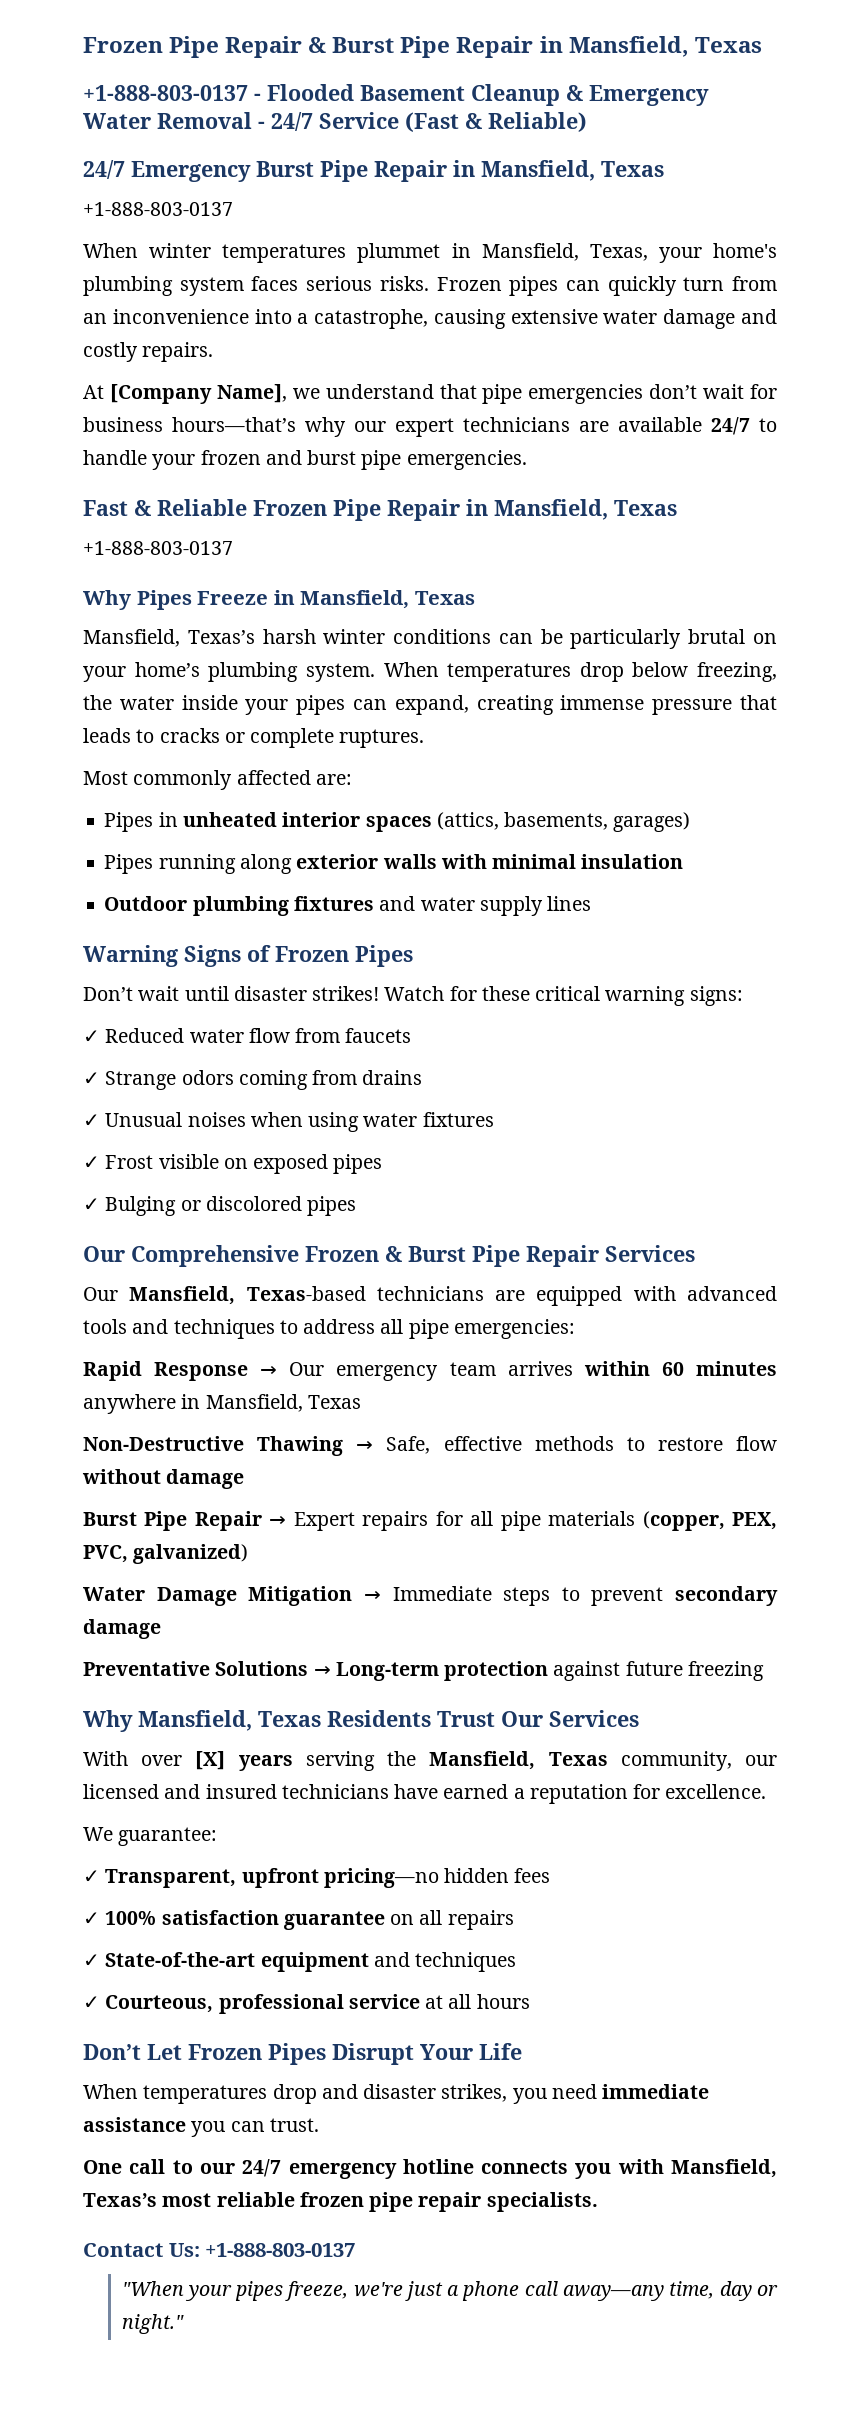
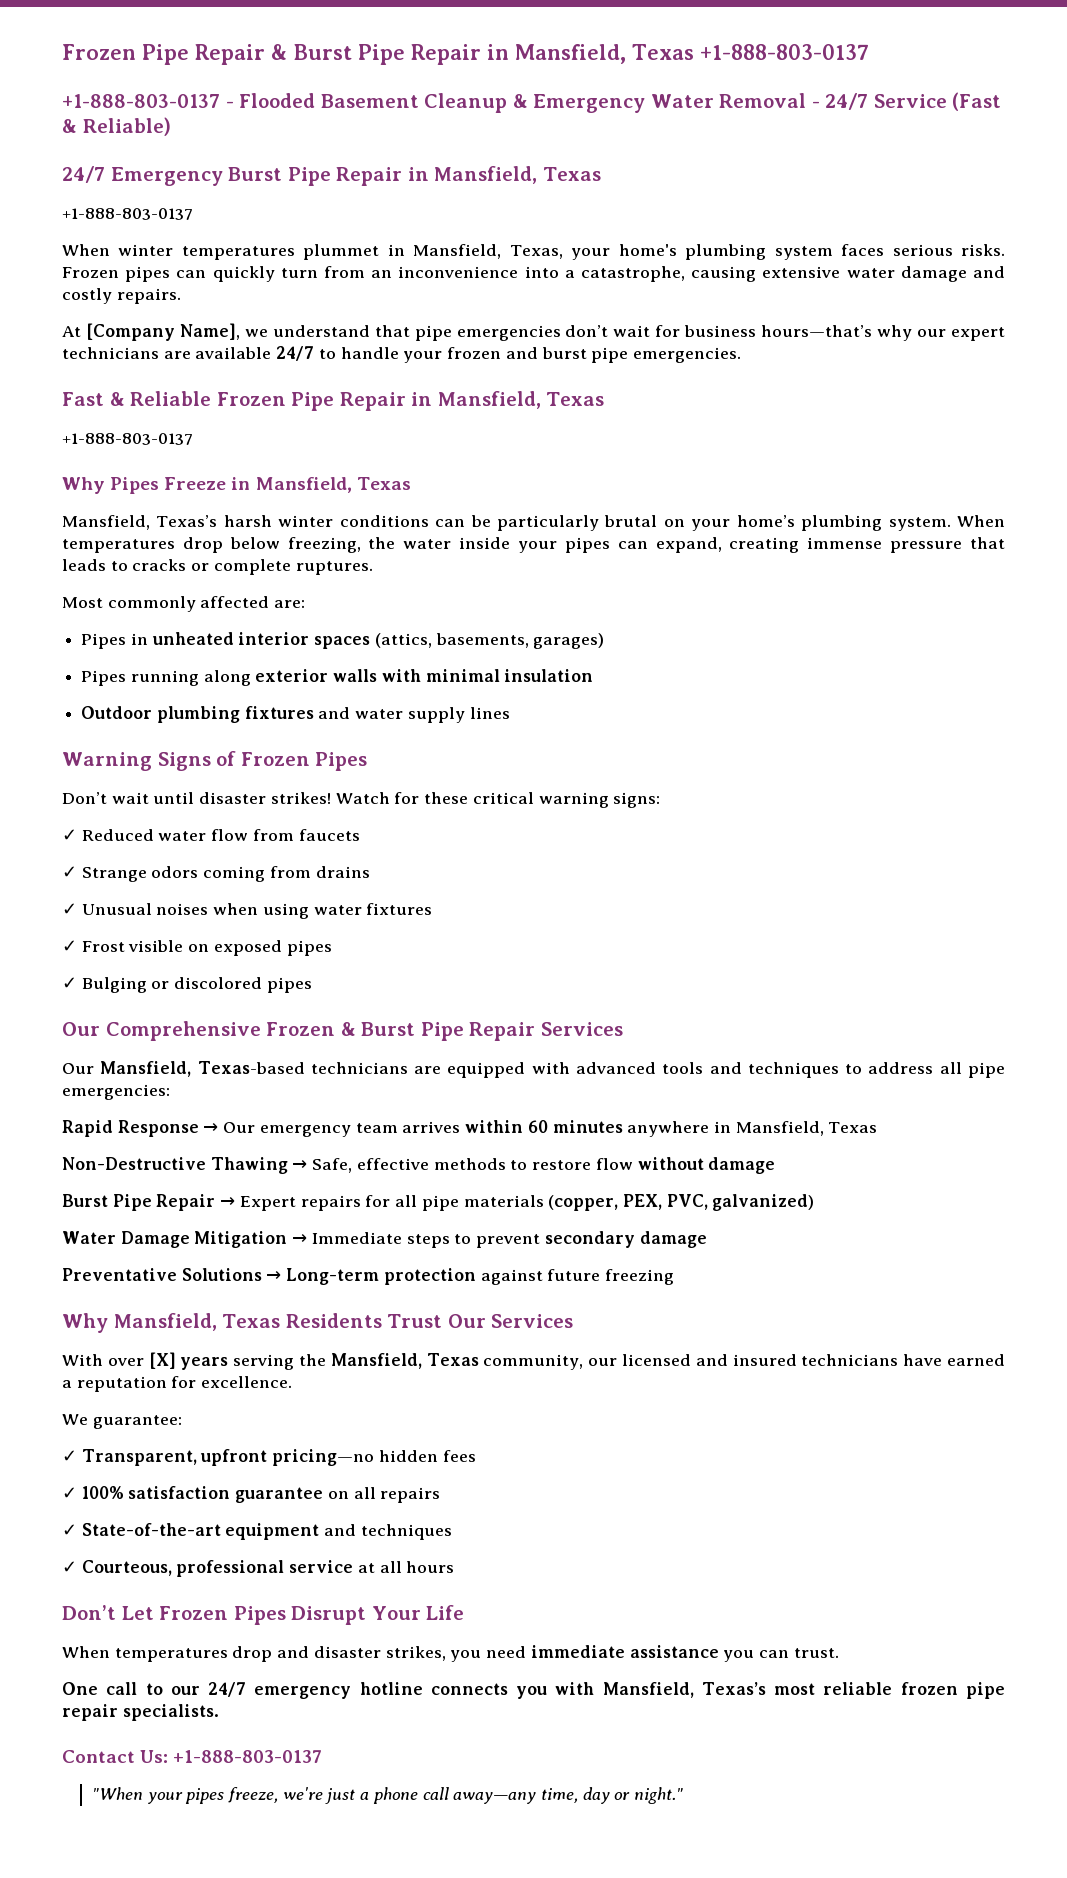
(762, 45) none -> [699,44,869,60] +1-888-803-0137

